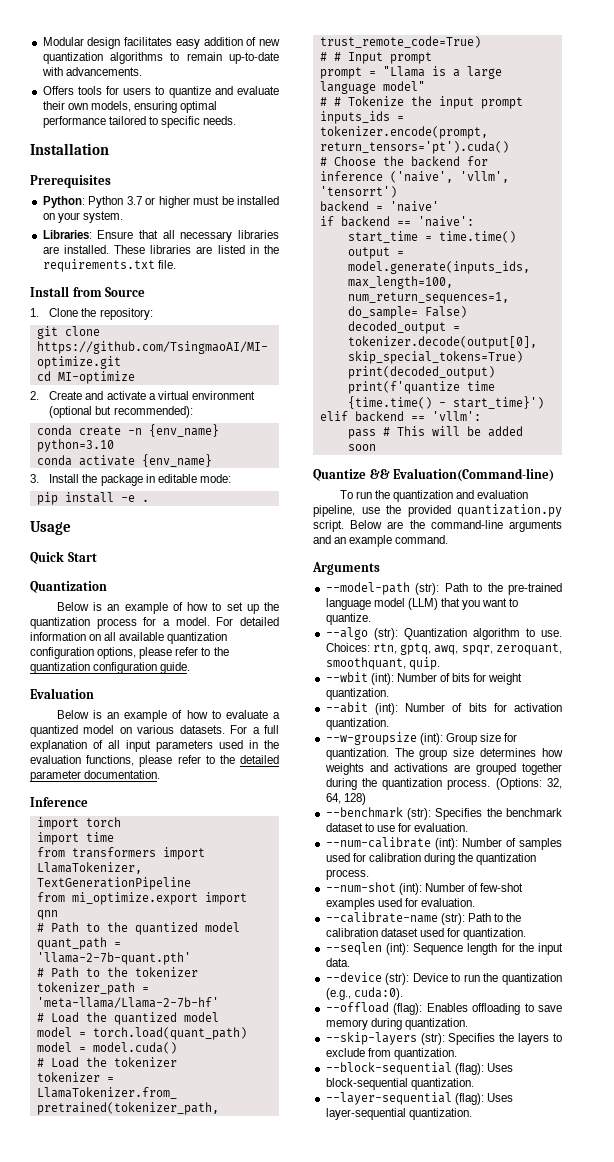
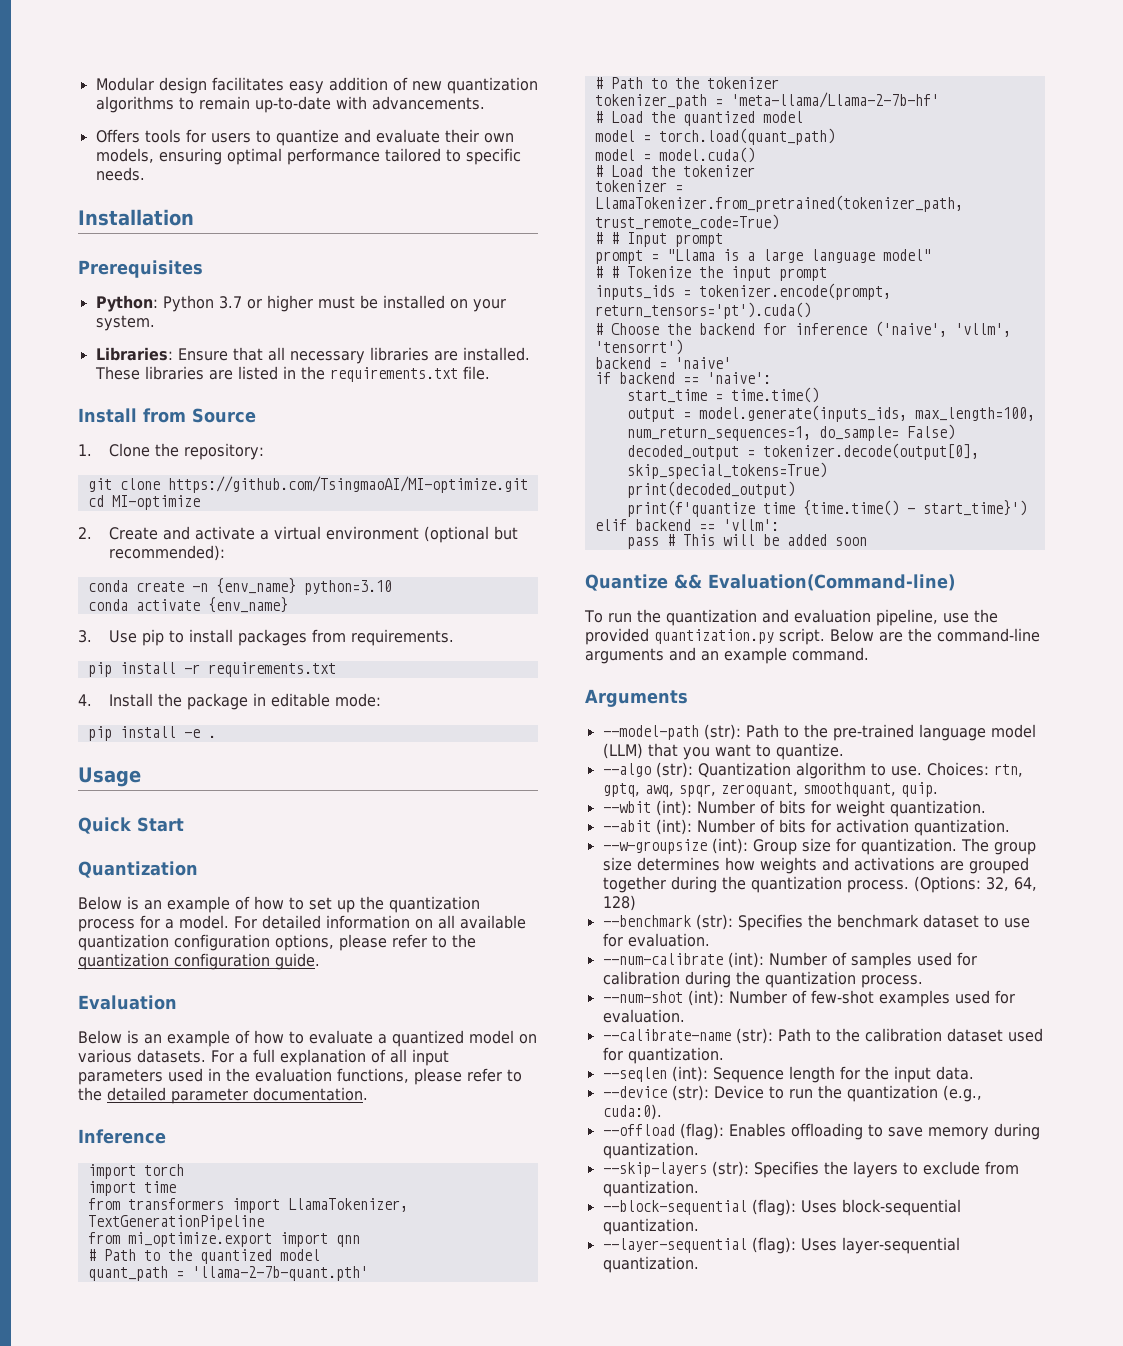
(39, 478) none -> [109,629,455,646] [87,662,336,677] [78,694,92,706] Use pip to install packages from requirements. // pip install -r requirements.txt // 4.

